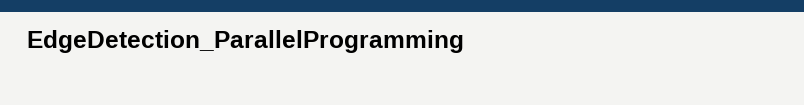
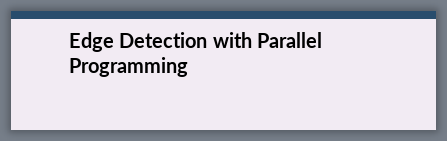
[27,30,464,53] EdgeDetection_ParallelProgramming -> [69,32,322,52] [69,57,188,77] Edge Detection with Parallel Programming

